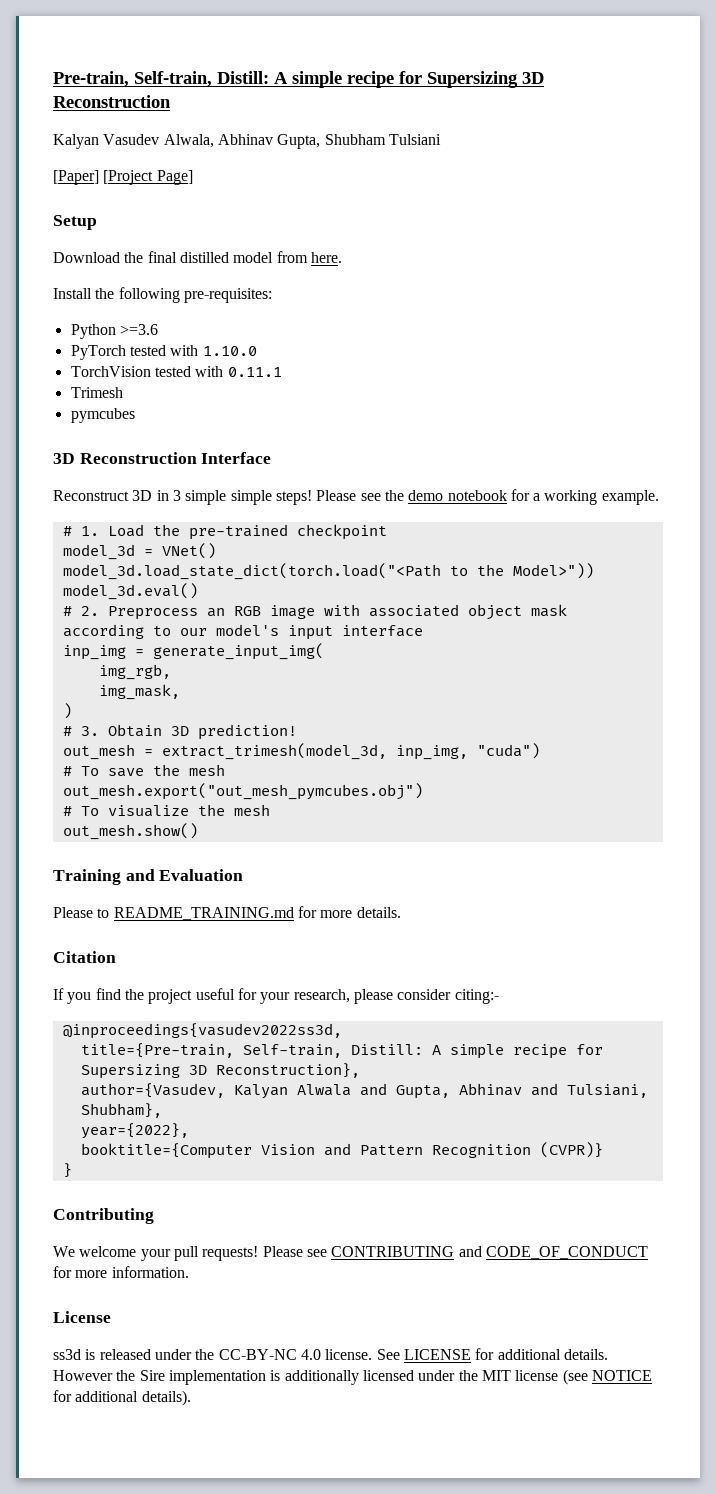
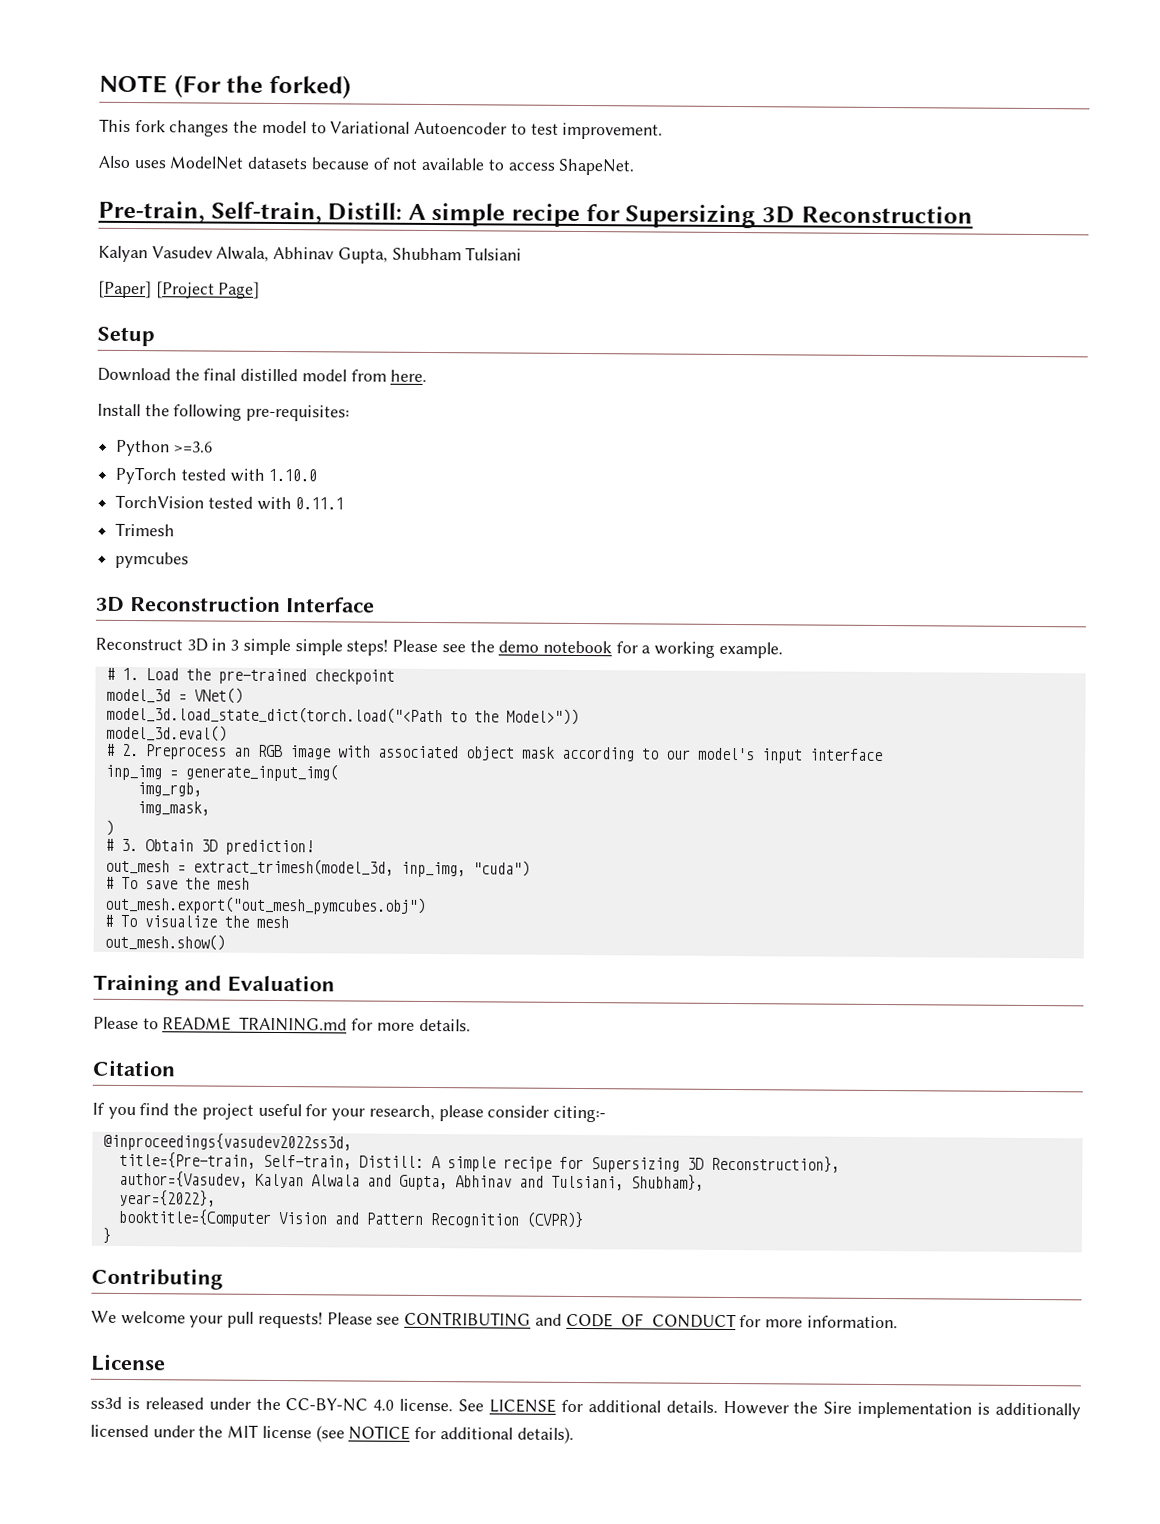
(53, 79) none -> [99,74,351,99] [99,118,664,140] [98,155,635,176] NOTE (For the forked) // This fork changes the model to Variational Autoencoder to test improvement. // Also uses ModelNet datasets because of not available to access ShapeNet. //

